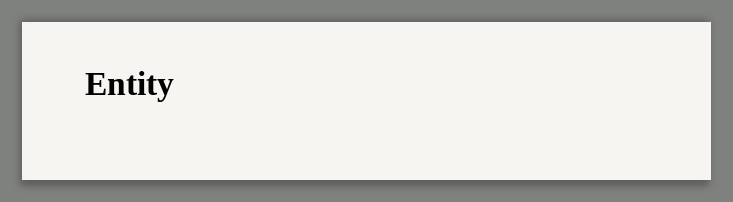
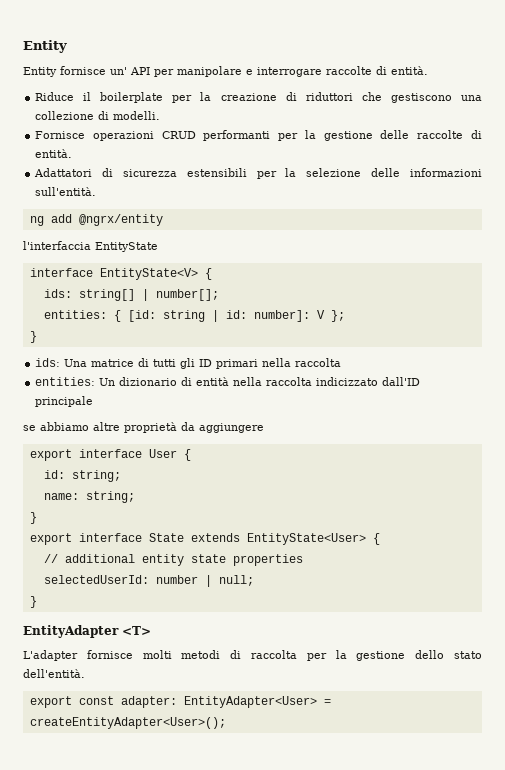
[85,71,174,102] Entity -> [23,40,67,53] [23,66,428,77] [35,92,482,103] [35,111,161,120] [35,130,482,141] [35,149,73,158] [34,168,483,179] [35,187,97,196] [29,214,163,226] [23,241,158,252] [29,268,212,280] [43,289,219,301] [43,310,345,322] [29,331,37,343] [35,358,342,369] [35,377,421,386] [35,396,94,407] [23,422,264,433] [29,449,191,461] [43,470,121,482] [43,491,135,503] [29,512,37,524] [29,533,380,545] [43,554,303,566] [43,575,254,587] [29,596,37,608] [23,625,151,638] [23,650,483,661] [23,669,85,678] [29,696,331,708] [29,717,226,729] Entity // Entity fornisce un' API per manipolare e interrogare raccolte di entità. // Riduce il boilerplate per la creazione di riduttori che gestiscono una collezione di modelli. // Fornisce operazioni CRUD performanti per la gestione delle raccolte di entità. // Adattatori di sicurezza estensibili per la selezione delle informazioni sull'entità. // ng add @ngrx/entity // l'interfaccia EntityState // interface EntityState<V> { // ids: string[] | number[]; // entities: { [id: string | id: number]: V }; // } // ids: Una matrice di tutti gli ID primari nella raccolta // entities: Un dizionario di entità nella raccolta indicizzato dall'ID principale // se abbiamo altre proprietà da aggiungere // export interface User { // id: string; // name: string; // } // export interface State extends EntityState<User> { // // additional entity state properties // selectedUserId: number | null; // } // EntityAdapter <T> // L'adapter fornisce molti metodi di raccolta per la gestione dello stato dell'entità. // export const adapter: EntityAdapter<User> = createEntityAdapter<User>();

